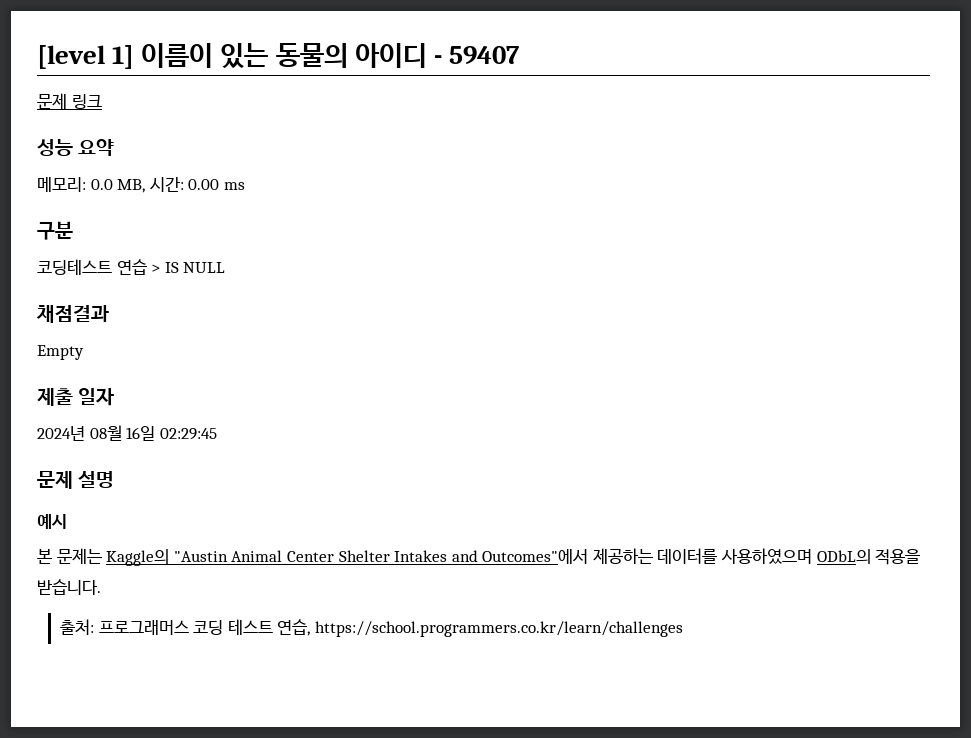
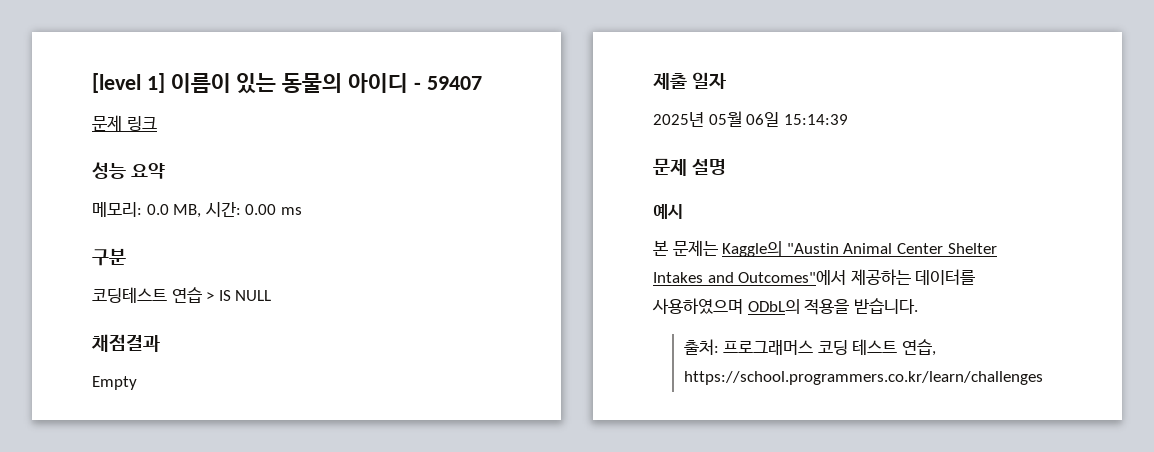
[37,425,217,441] 2024년 08월 16일 02:29:45 -> [653,111,848,127] 2025년 05월 06일 15:14:39

